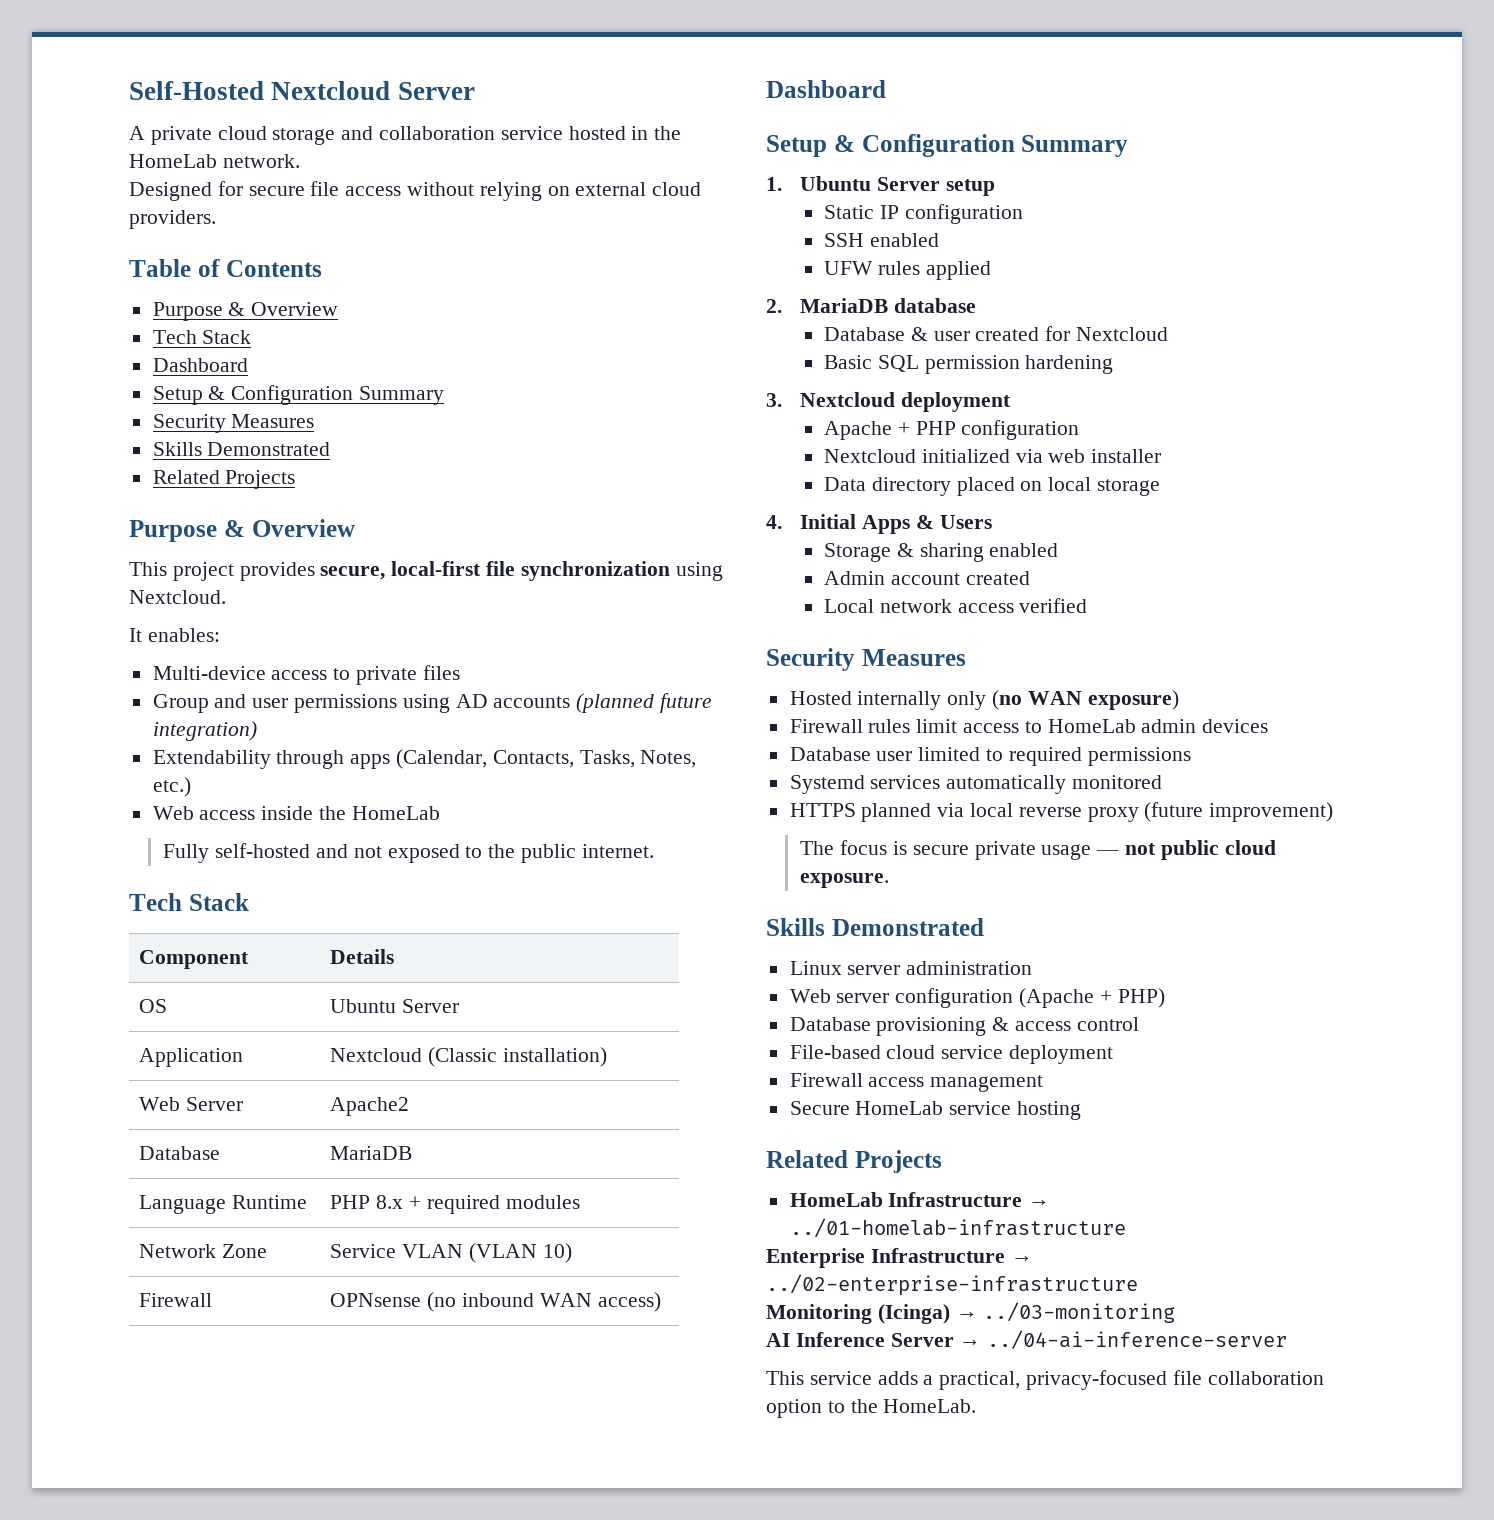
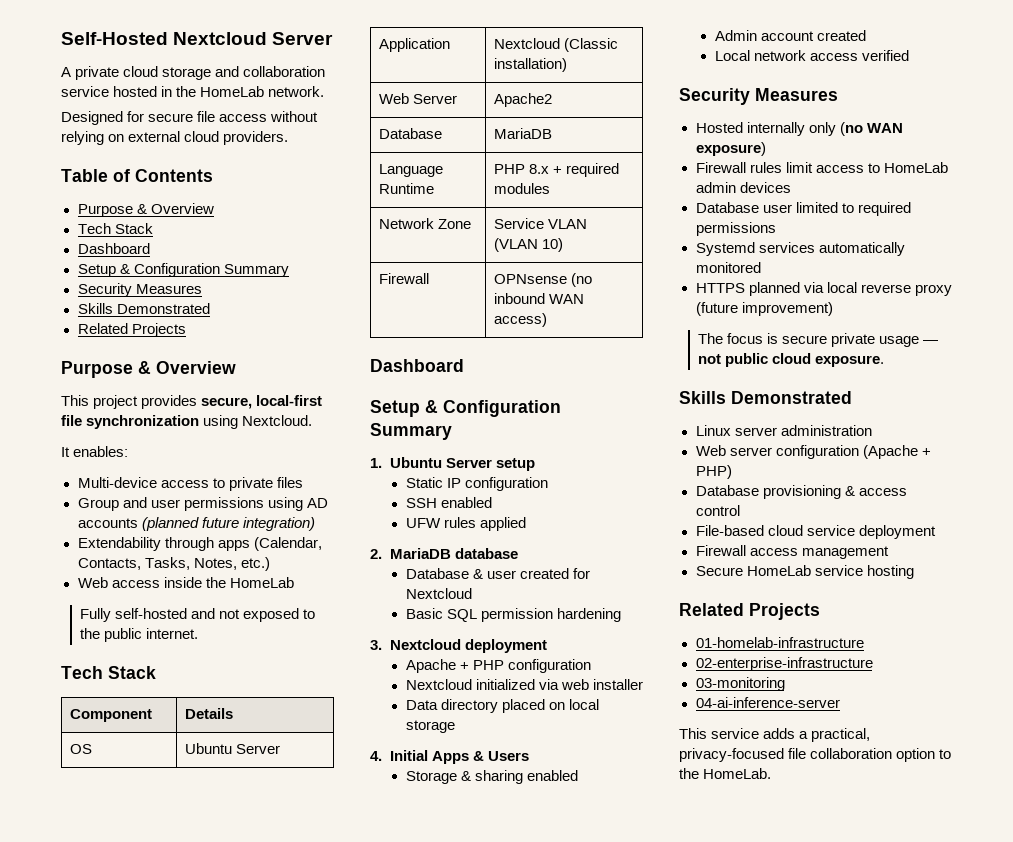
[789,1192,1051,1207] [789,1218,1126,1238] [766,1248,1033,1268] [766,1274,1138,1296] [766,1302,1176,1324] [766,1330,1288,1350] HomeLab Infrastructure → ../01-homelab-infrastructure // Enterprise Infrastructure → ../02-enterprise-infrastructure // Monitoring (Icinga) → ../03-monitoring // AI Inference Server → ../04-ai-inference-server -> [695,637,864,648] [695,657,873,671] [695,677,785,691] [695,697,840,708] 01-homelab-infrastructure // 02-enterprise-infrastructure // 03-monitoring // 04-ai-inference-server

